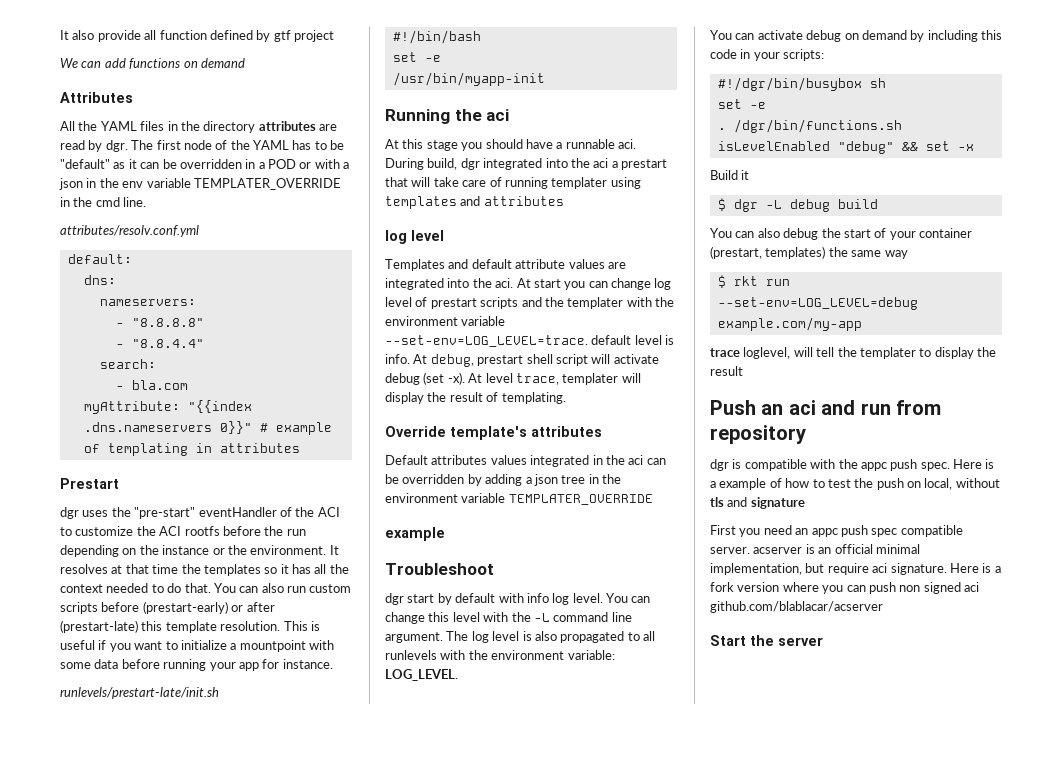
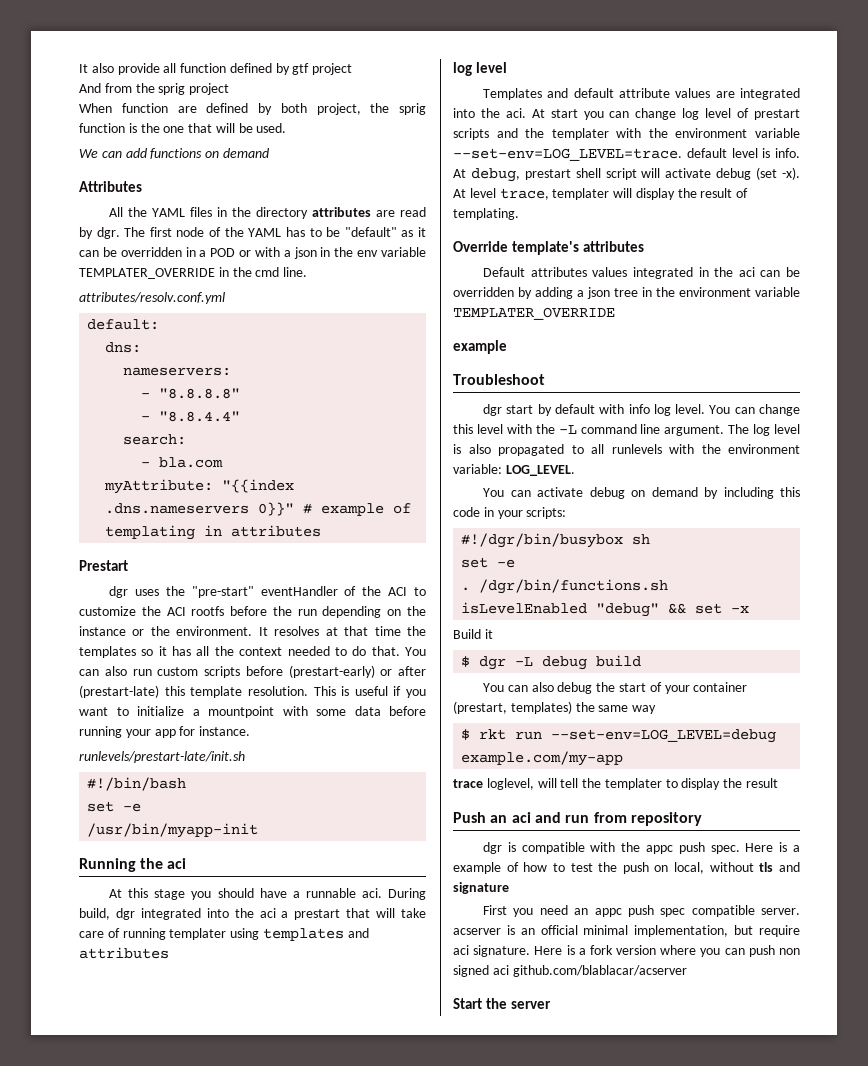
(334, 36) none -> [79,83,230,95] [79,103,426,115] [79,123,287,133] // And from the sprig project // When function are defined by both project, the sprig function is the one that will be used.

